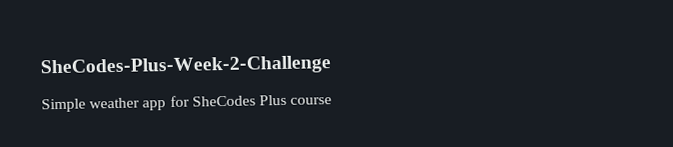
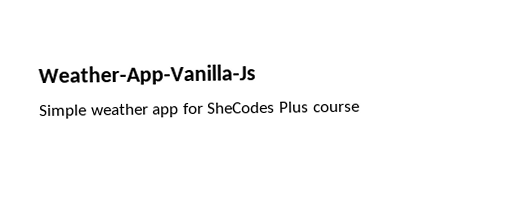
[40,55,331,78] SheCodes-Plus-Week-2-Challenge -> [38,64,256,87] Weather-App-Vanilla-Js

